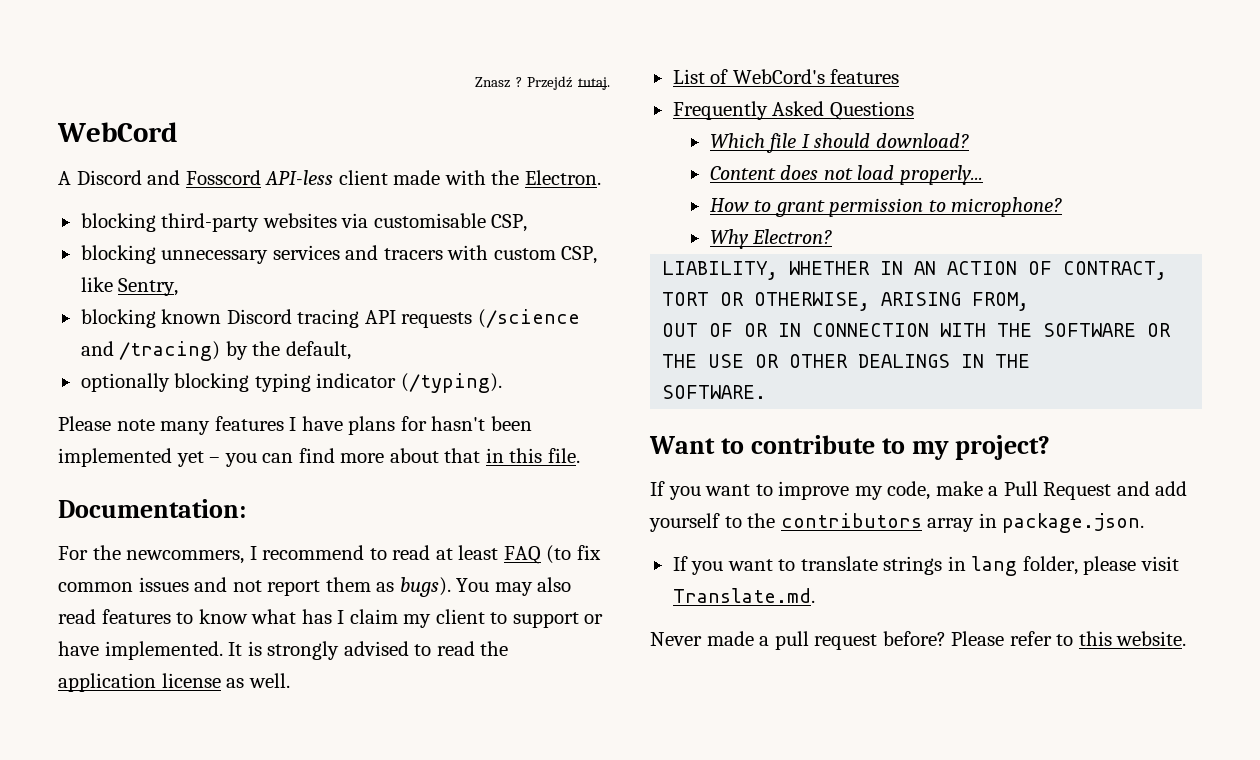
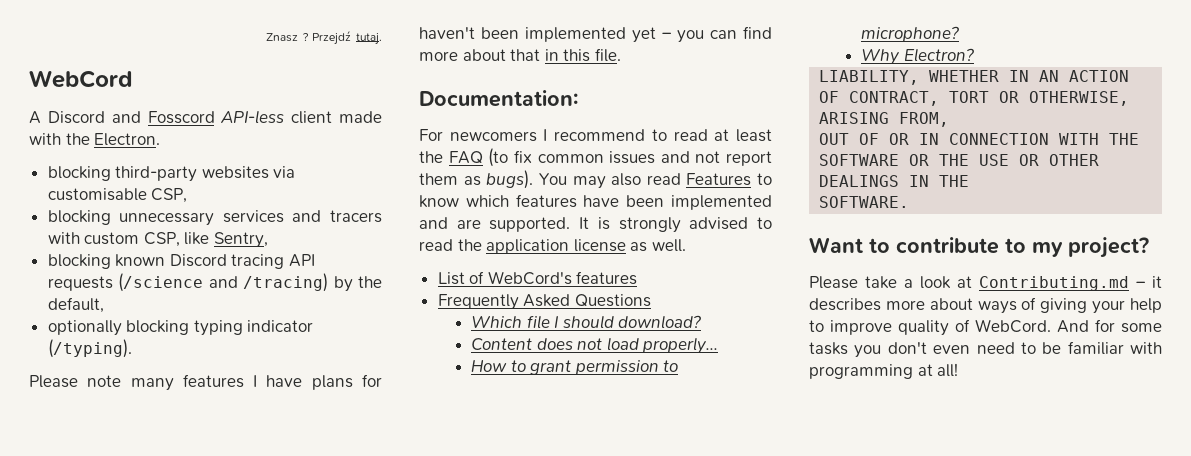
[431,416,486,431] hasn't -> [419,27,475,39] haven't
[92,545,245,564] the newcommers, -> [449,131,537,142] newcomers
(499, 552) none -> [419,151,443,163] the
[101,609,171,624] features -> [686,173,752,186] Features
[251,609,604,628] [58,641,223,660] what has I claim my client to support or have implemented. -> [465,194,772,210] [419,217,571,232] which features have been implemented and are supported.
[650,481,1188,500] [649,513,1145,533] [672,556,1179,576] [672,588,815,603] [650,631,1187,650] If you want to improve my code, make a Pull Request and add yourself to the contributors array in package.json. // If you want to translate strings in lang folder, please visit Translate.md. // Never made a pull request before? Please refer to this website. -> [809,276,1162,291] [809,297,1162,314] [809,319,1162,336] [809,341,1162,358] [809,363,959,379] Please take a look at Contributing.md – it describes more about ways of giving your help to improve quality of WebCord. And for some tasks you don't even need to be familiar with programming at all!

